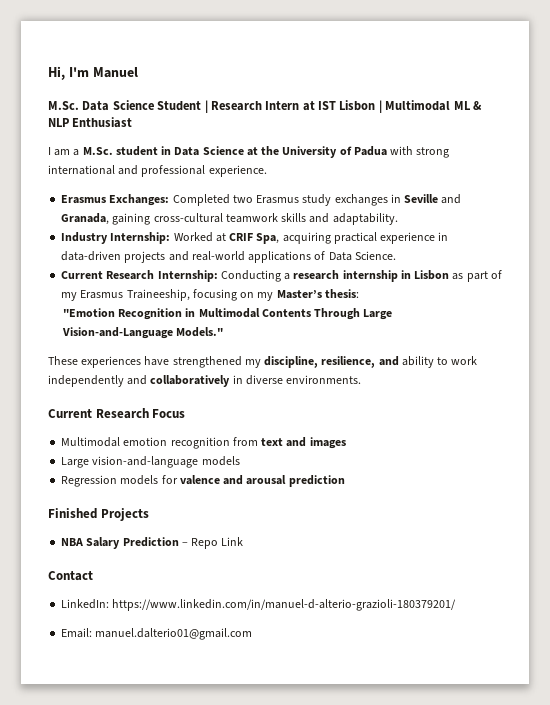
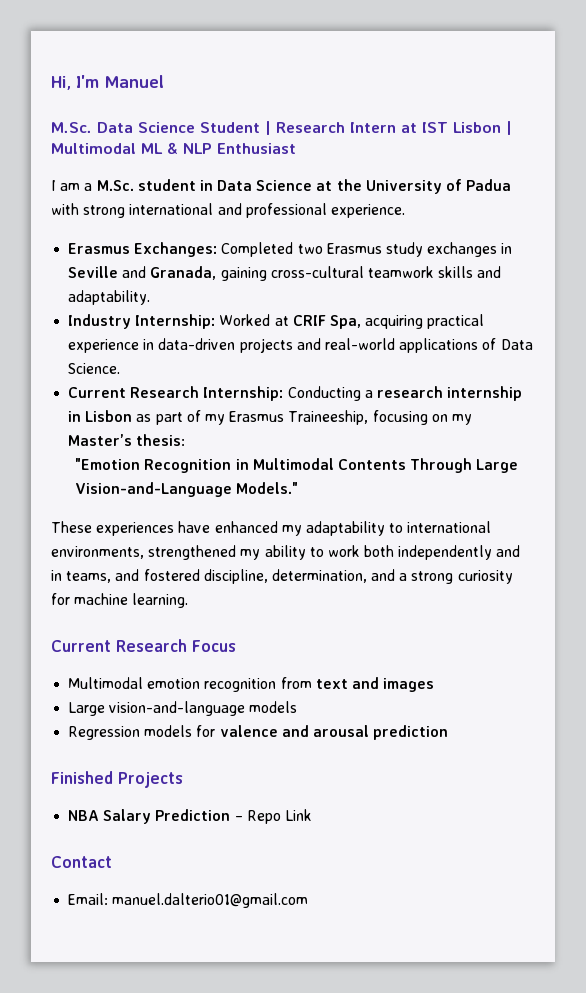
[172,356,399,368] strengthened my discipline, resilience, and -> [214,521,492,536] [51,545,261,560] enhanced my adaptability to international environments, strengthened my
(478, 360) none -> [364,545,395,557] both
[150,375,362,387] collaboratively in diverse environments. -> [51,569,513,584] [51,593,189,608] in teams, and fostered discipline, determination, and a strong curiosity for machine learning.
[61,599,457,611] // LinkedIn: https://www.linkedin.com/in/manuel-d-alterio-grazioli-180379201/ -> (112, 862) none

